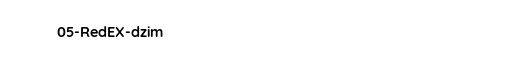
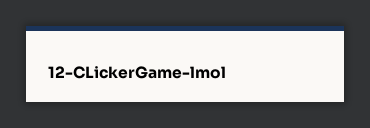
[57,26,163,37] 05-RedEX-dzim -> [48,66,226,79] 12-CLickerGame-lmol

